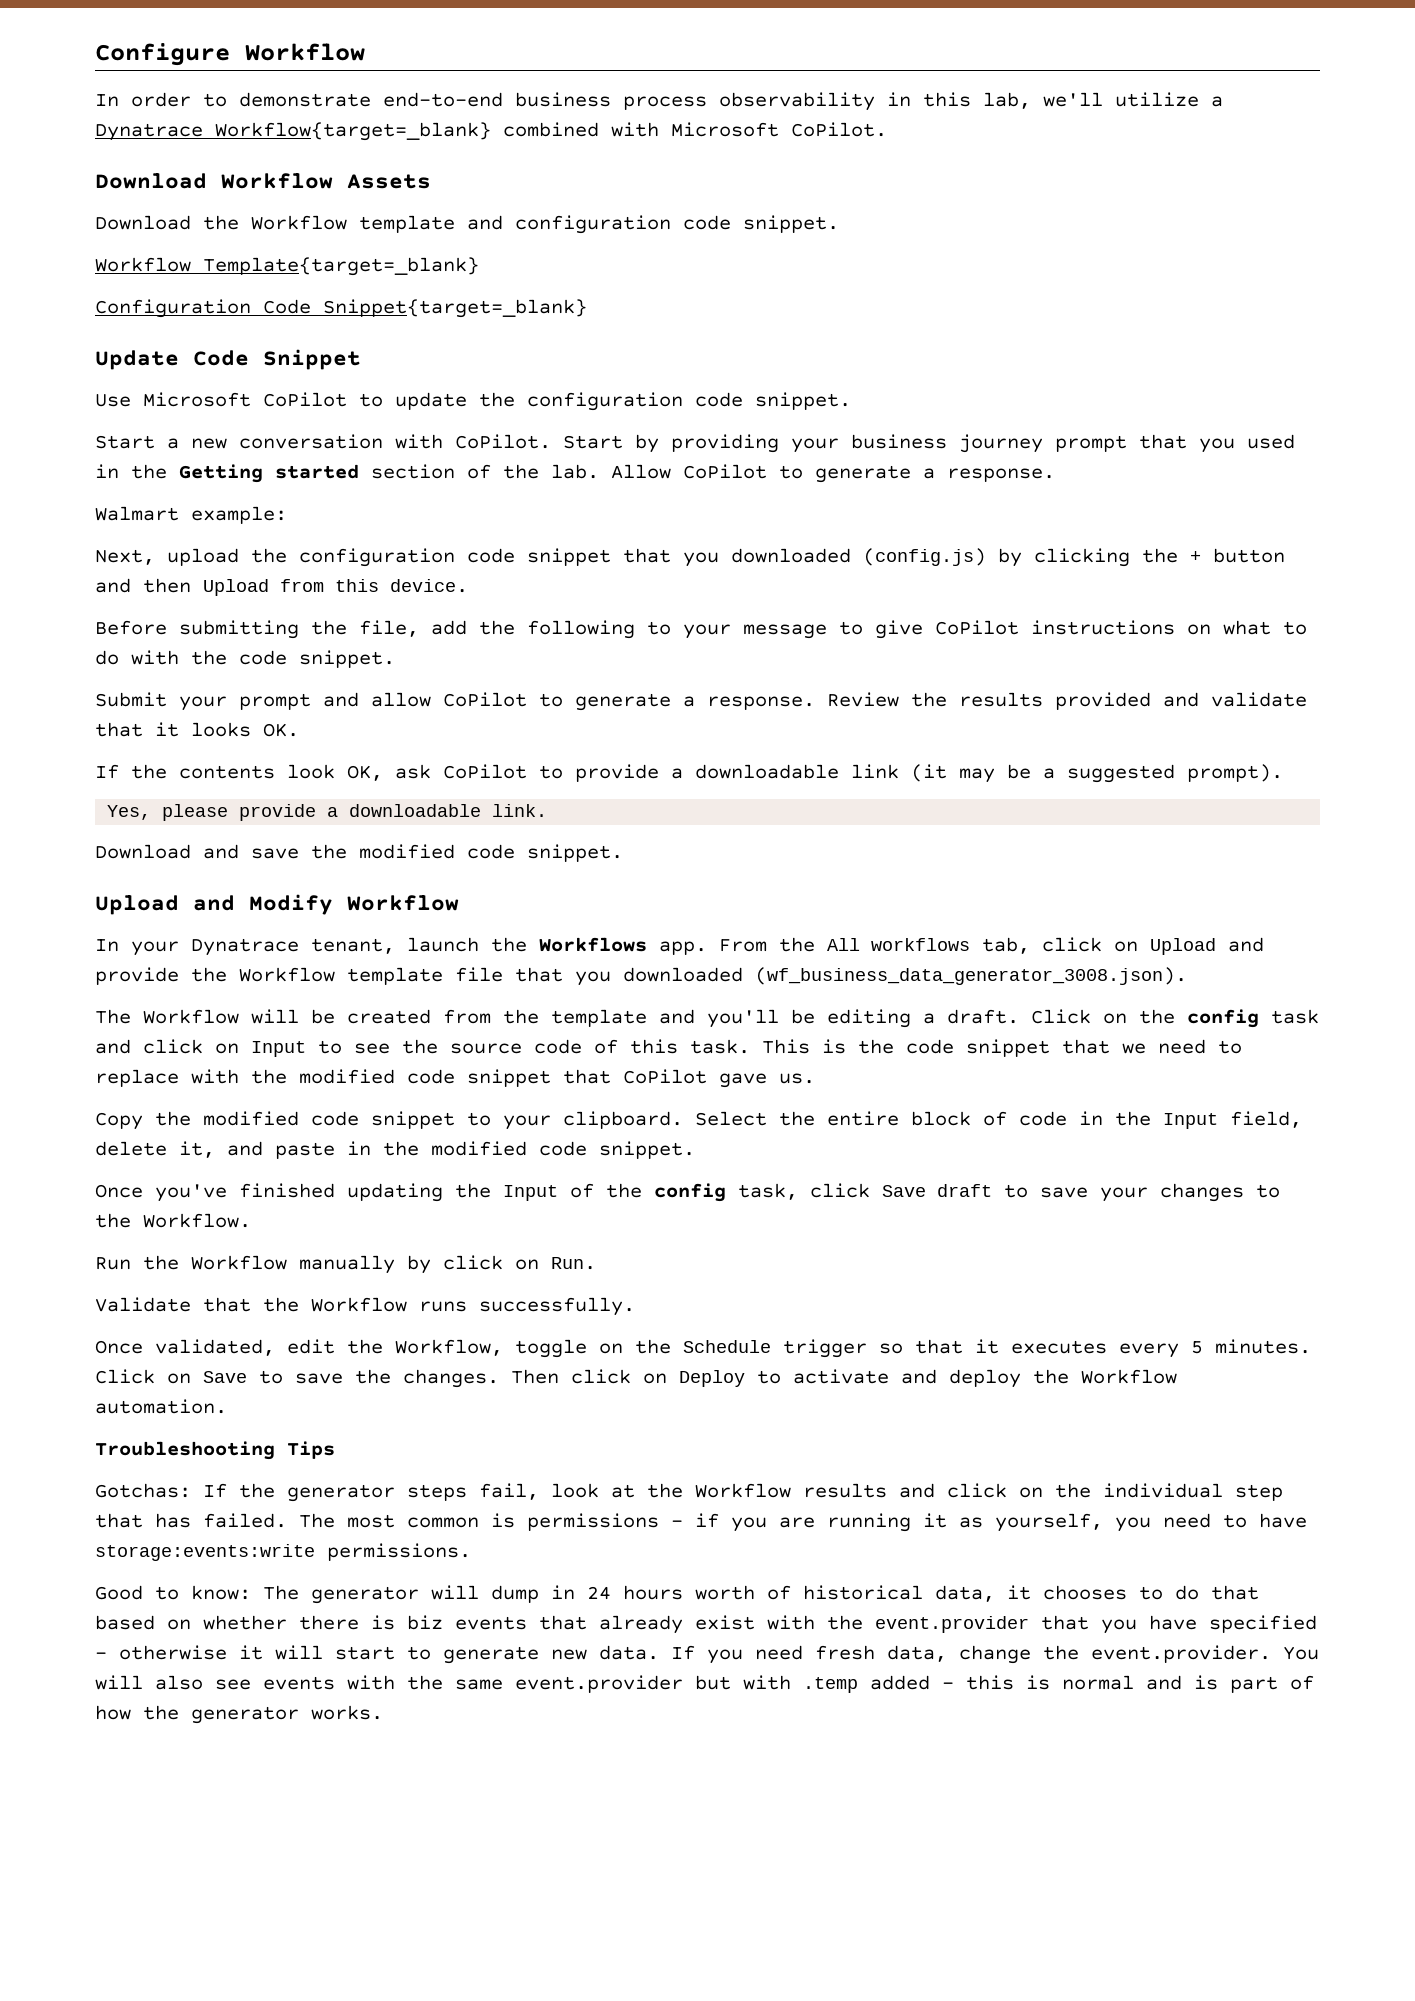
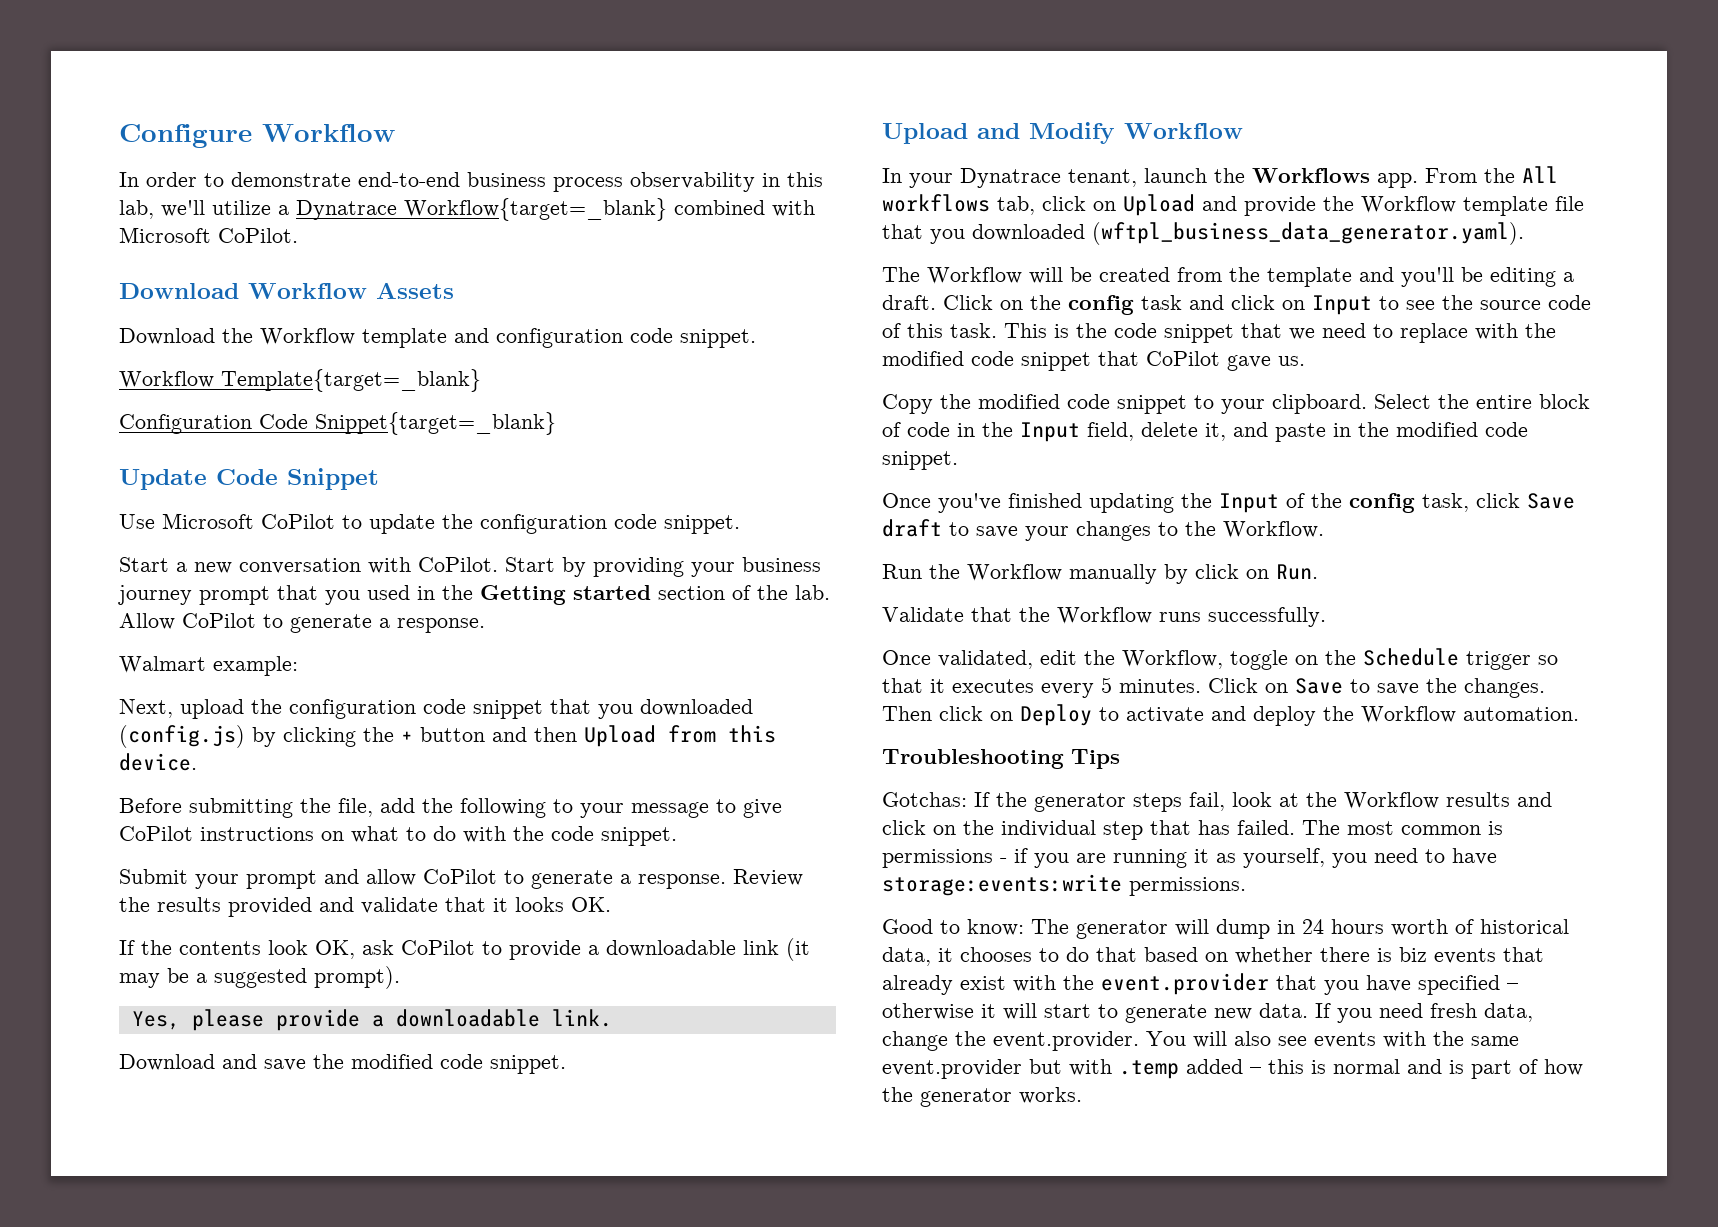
[755,967,1187,985] (wf_business_data_generator_3008.json). -> [1092,222,1524,245] (wftpl_business_data_generator.yaml).

